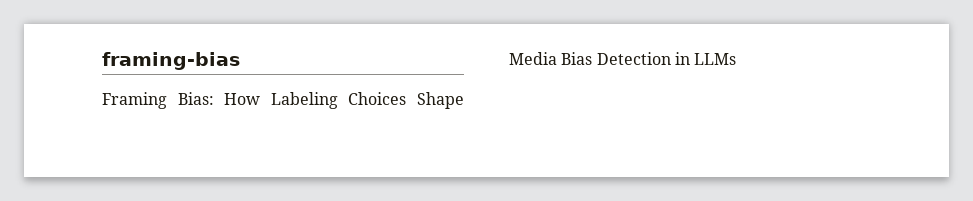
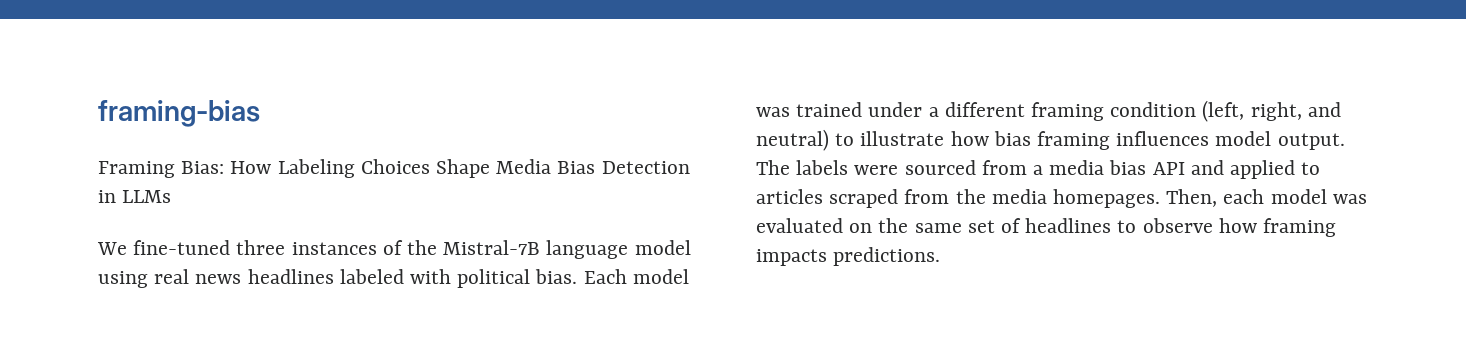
(737, 59) none -> [97,240,691,259] [98,269,689,288] [756,100,1341,122] [756,129,1345,151] [756,160,1321,179] [756,189,1367,208] [756,218,1337,237] [756,247,941,266] // We fine-tuned three instances of the Mistral-7B language model using real news headlines labeled with political bias. Each model was trained under a different framing condition (left, right, and neutral) to illustrate how bias framing influences model output. The labels were sourced from a media bias API and applied to articles scraped from the media homepages. Then, each model was evaluated on the same set of headlines to observe how framing impacts predictions.

